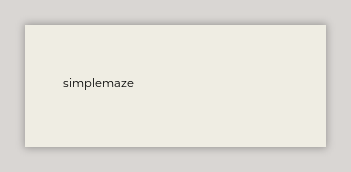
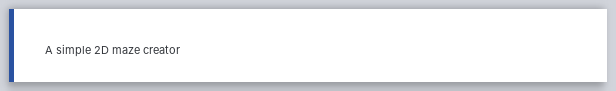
[63,78,134,90] simplemaze -> [45,44,180,57] A simple 2D maze creator

